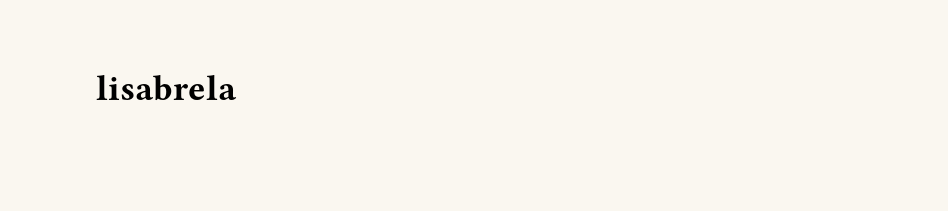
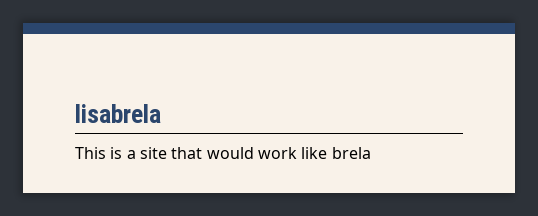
(237, 88) none -> [75,147,371,159] // This is a site that would work like brela

